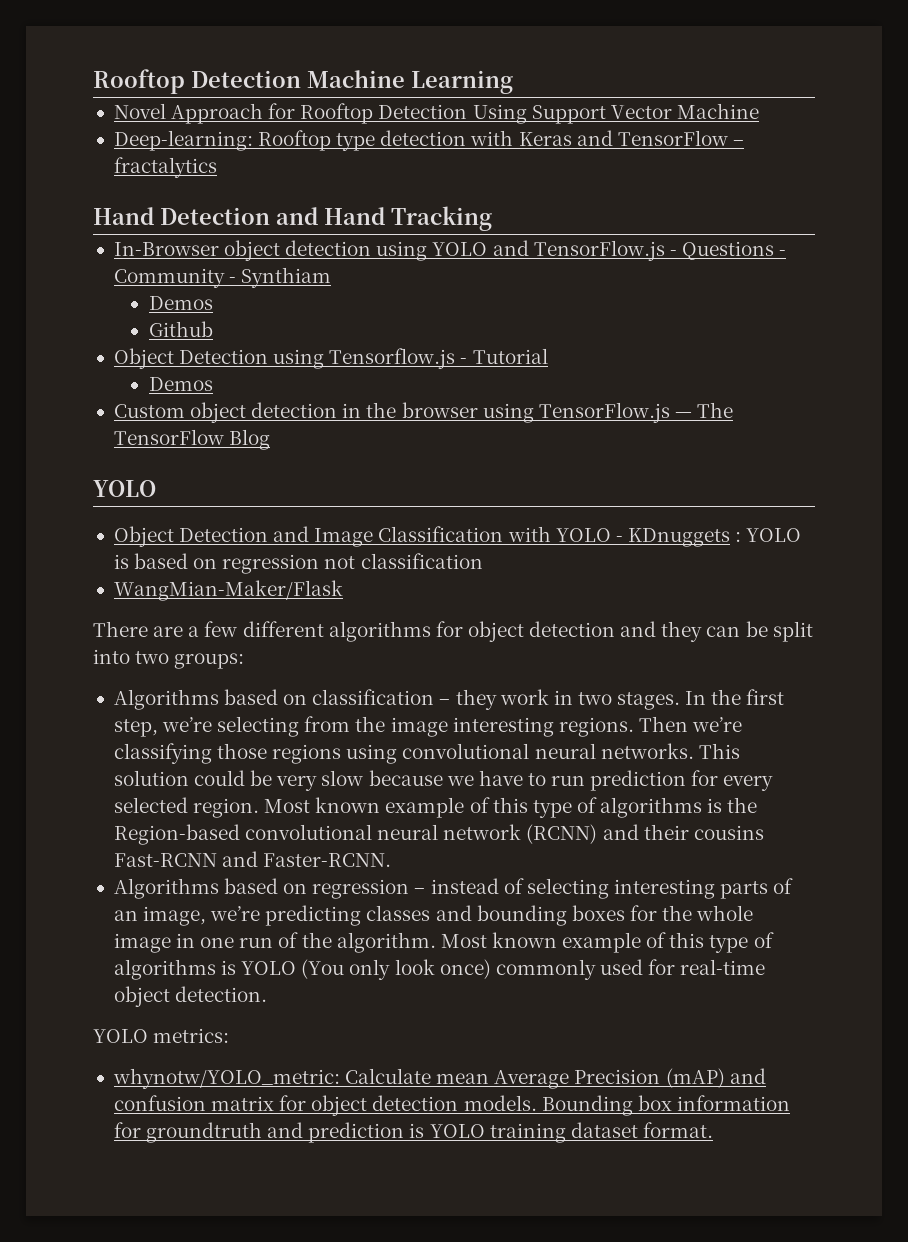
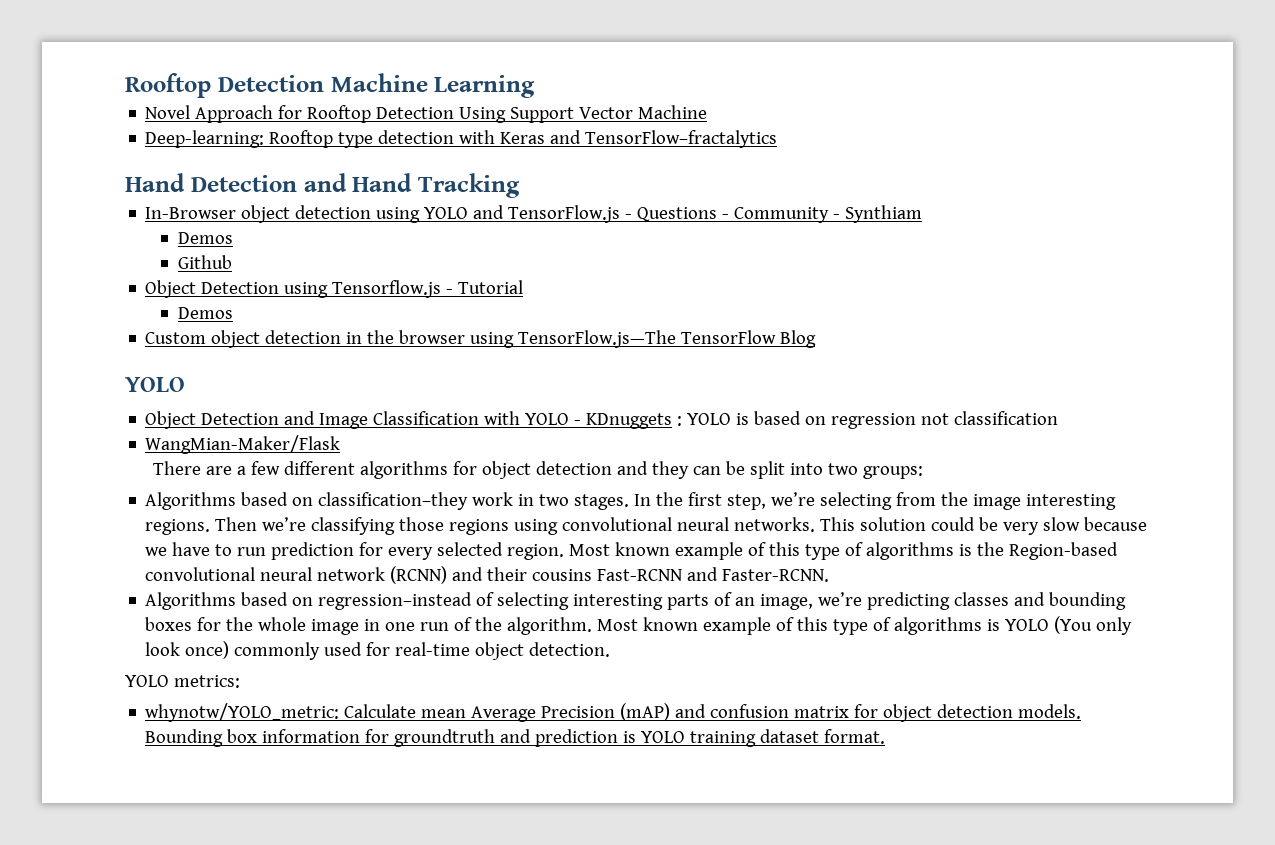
[617,130,744,146] [113,157,217,178] TensorFlow – fractalytics -> [585,130,778,148] TensorFlow–fractalytics
[538,402,734,423] TensorFlow.js — The -> [518,330,677,348] TensorFlow.js—The
[312,689,497,710] classification – they -> [318,492,469,510] classification–they
[312,878,499,899] regression – instead -> [318,592,473,610] regression–instead

